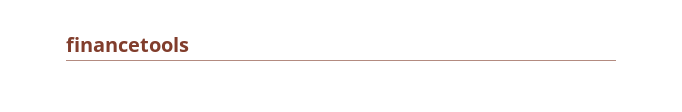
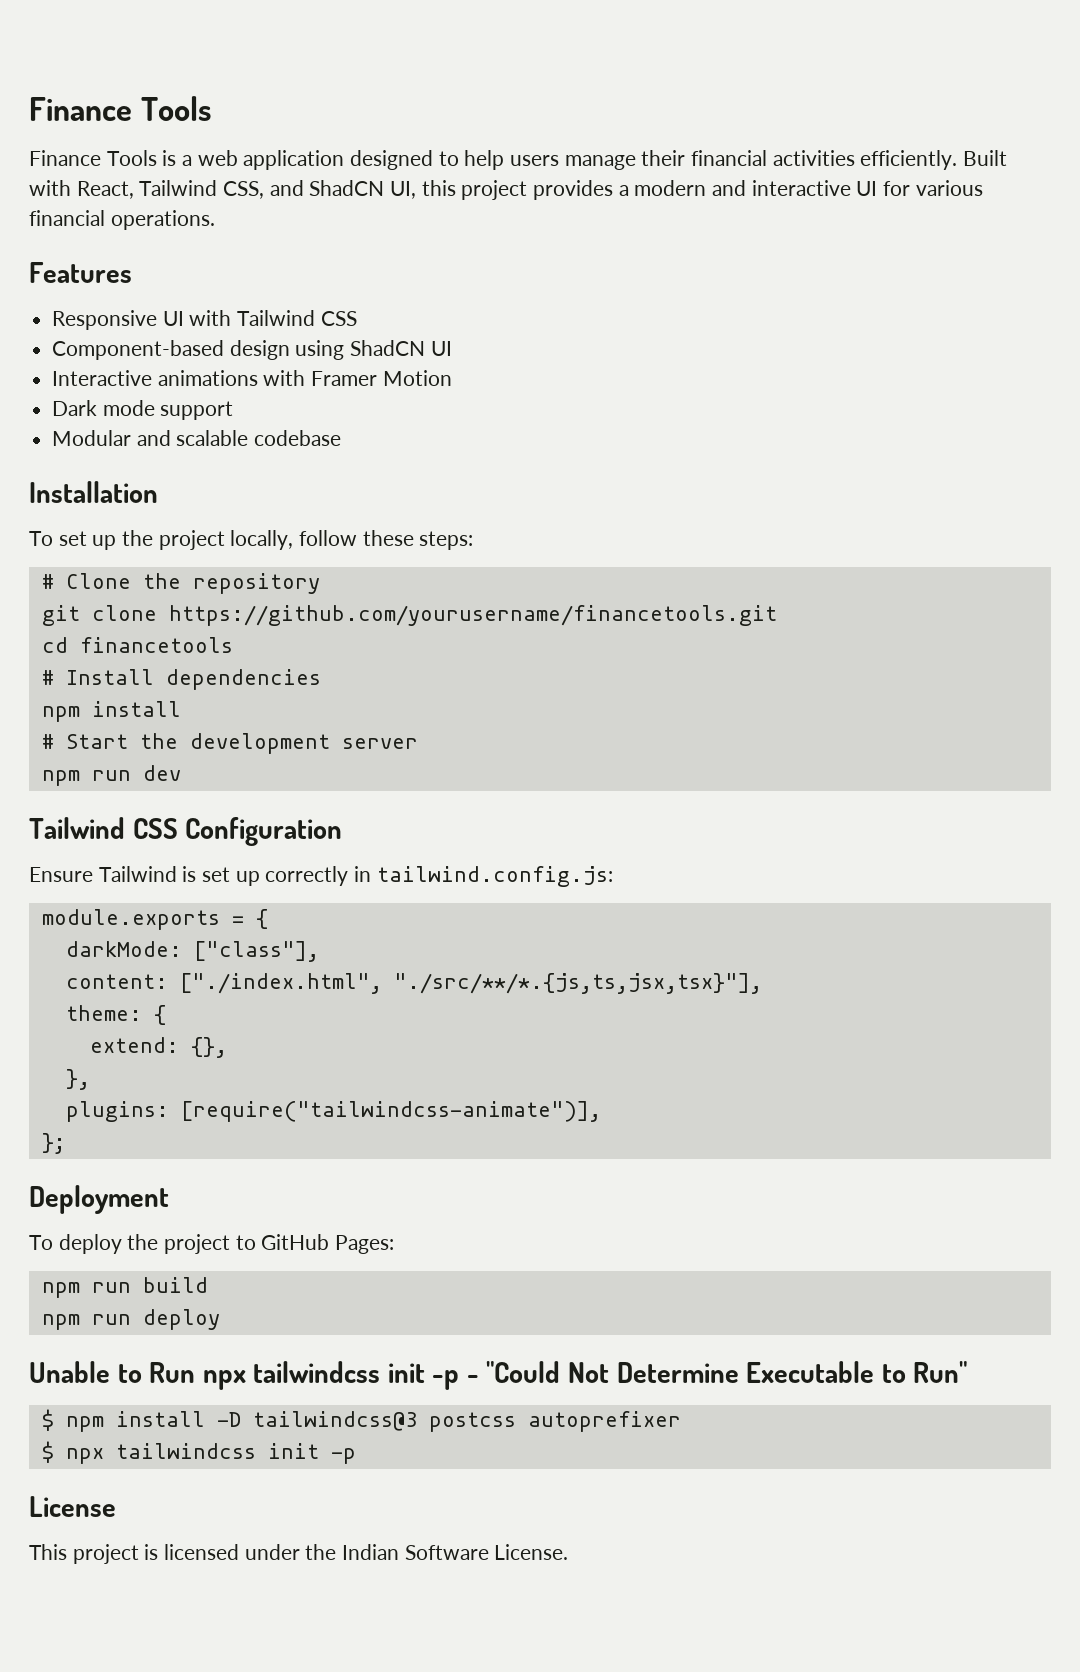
[66,37,189,52] financetools -> [29,96,211,121] [29,150,1008,170] [29,180,983,200] [29,210,215,230] [29,262,132,283] [52,310,357,330] [52,340,452,360] [52,370,452,386] [52,400,234,420] [52,430,342,446] [29,481,158,503] [29,530,474,550] [41,573,320,594] [41,605,777,626] [41,637,233,653] [41,669,321,690] [41,701,181,722] [41,733,418,754] [41,765,181,786] [29,817,343,846] [29,866,613,887] [41,909,268,930] [65,941,319,962] [65,973,762,994] [65,1005,166,1025] [89,1037,227,1058] [65,1069,90,1090] [65,1101,601,1122] [41,1133,66,1154] [29,1185,169,1214] [29,1234,395,1254] [41,1277,208,1298] [41,1309,220,1330] [29,1361,968,1390] [41,1409,681,1432] [41,1441,356,1464] [29,1496,116,1517] [29,1544,569,1564] Finance Tools // Finance Tools is a web application designed to help users manage their financial activities efficiently. Built with React, Tailwind CSS, and ShadCN UI, this project provides a modern and interactive UI for various financial operations. // Features // Responsive UI with Tailwind CSS // Component-based design using ShadCN UI // Interactive animations with Framer Motion // Dark mode support // Modular and scalable codebase // Installation // To set up the project locally, follow these steps: // # Clone the repository // git clone https://github.com/yourusername/financetools.git // cd financetools // # Install dependencies // npm install // # Start the development server // npm run dev // Tailwind CSS Configuration // Ensure Tailwind is set up correctly in tailwind.config.js: // module.exports = { // darkMode: ["class"], // content: ["./index.html", "./src/**/*.{js,ts,jsx,tsx}"], // theme: { // extend: {}, // }, // plugins: [require("tailwindcss-animate")], // }; // Deployment // To deploy the project to GitHub Pages: // npm run build // npm run deploy // Unable to Run npx tailwindcss init -p - "Could Not Determine Executable to Run" // $ npm install -D tailwindcss@3 postcss autoprefixer // $ npx tailwindcss init -p // License // This project is licensed under the Indian Software License.

